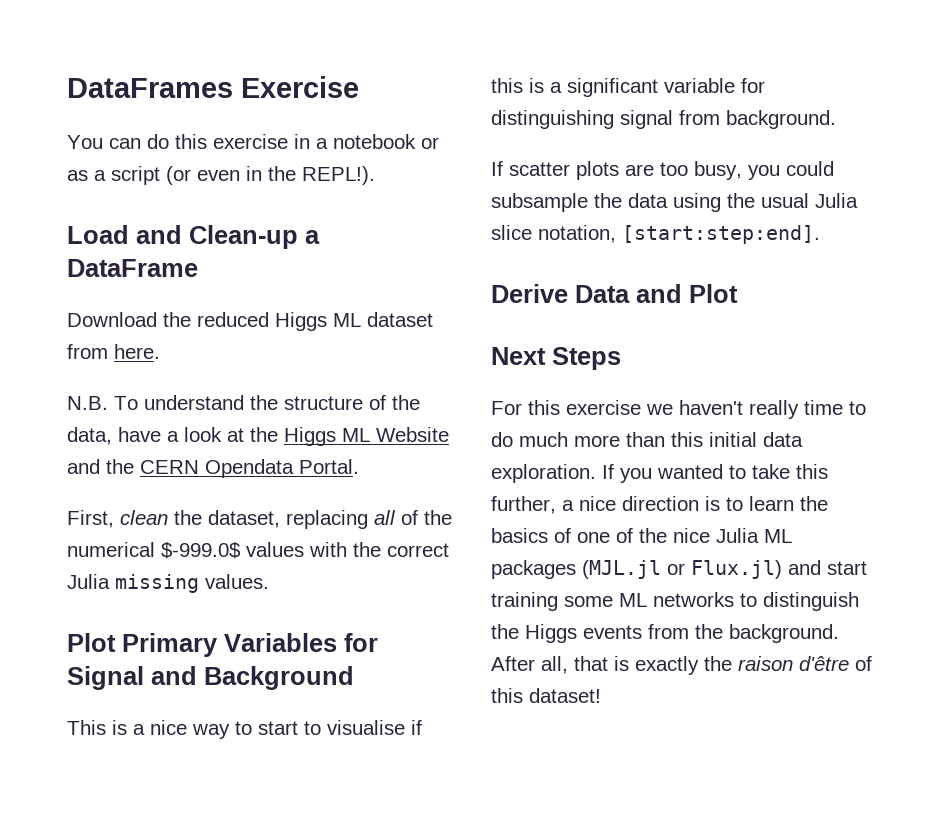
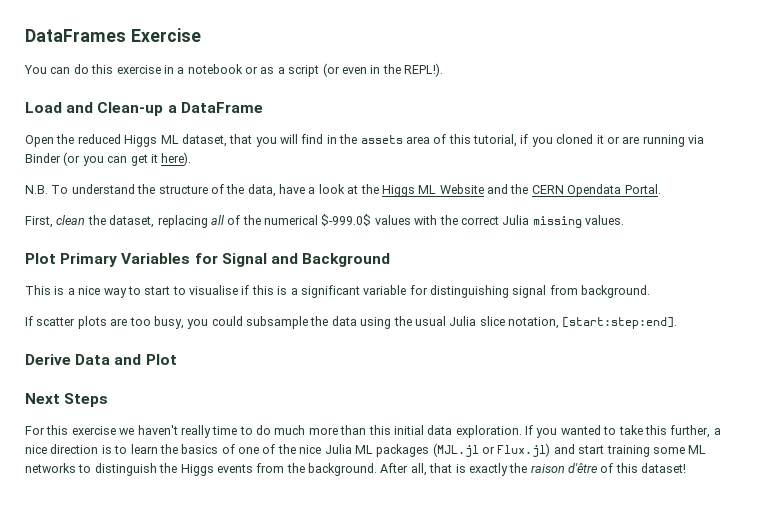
[67,312,157,327] Download -> [25,135,54,147] Open
[367,312,433,327] [67,344,160,359] dataset from here. -> [181,134,704,147] [25,152,192,166] dataset, that you will find in the assets area of this tutorial, if you cloned it or are running via Binder (or you can get it here).

